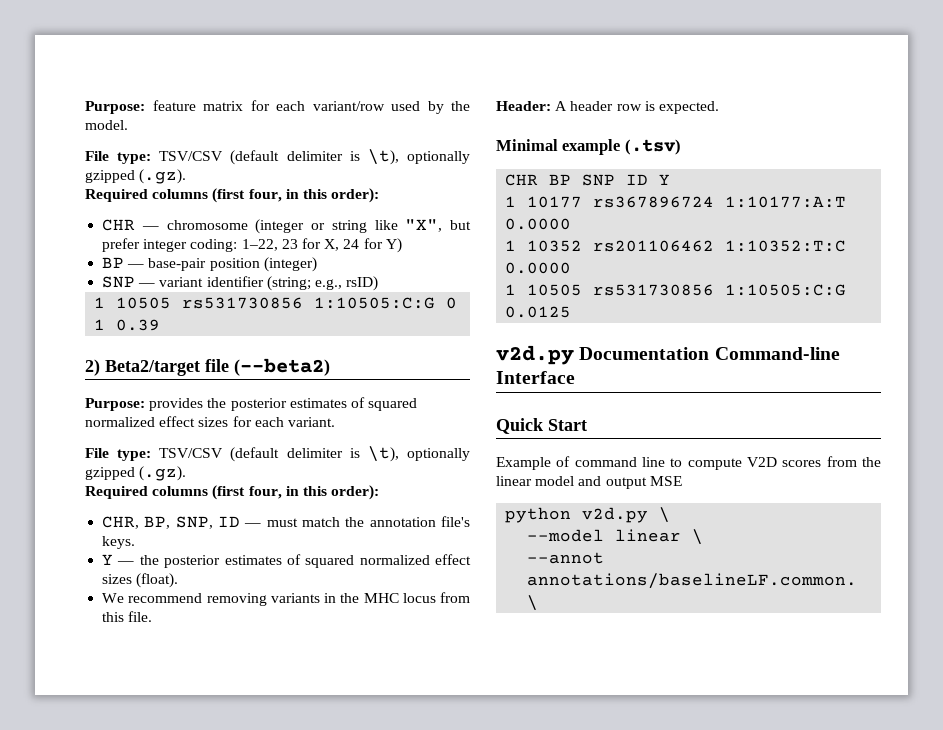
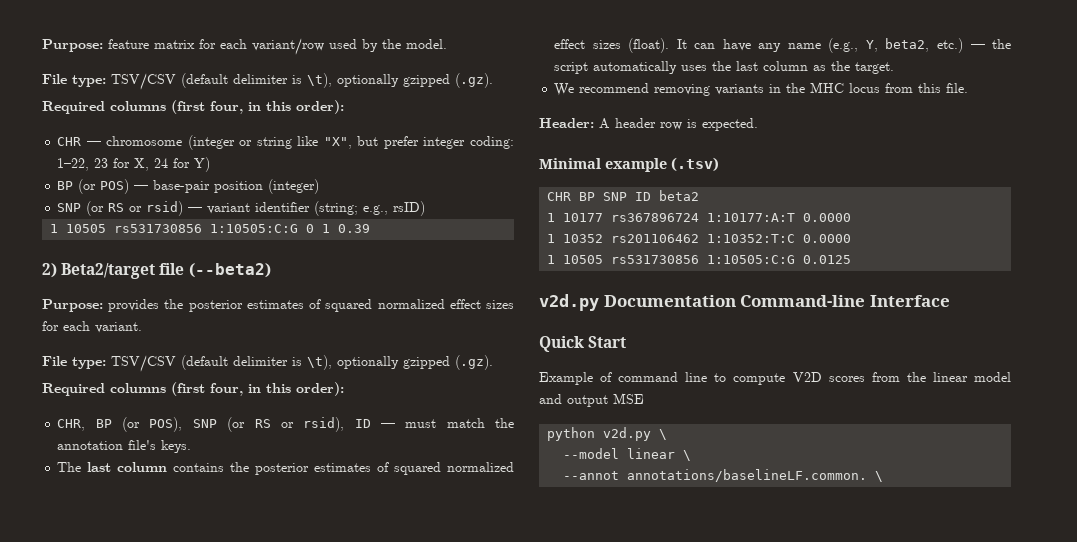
(125, 262) none -> [78,179,130,194] (or POS)
(136, 282) none -> [86,201,184,216] (or RS or rsid)
[144,516,213,529] BP, SNP, -> [95,417,345,432] BP (or POS), SNP (or RS or rsid),
[102,554,135,565] Y — -> [57,462,225,472] The last column contains
(179, 580) none -> [676,38,1011,53] [554,61,895,74] It can have any name (e.g., Y, beta2, etc.) — the script automatically uses the last column as the target.
[659,174,671,185] Y -> [659,190,700,201] beta2

